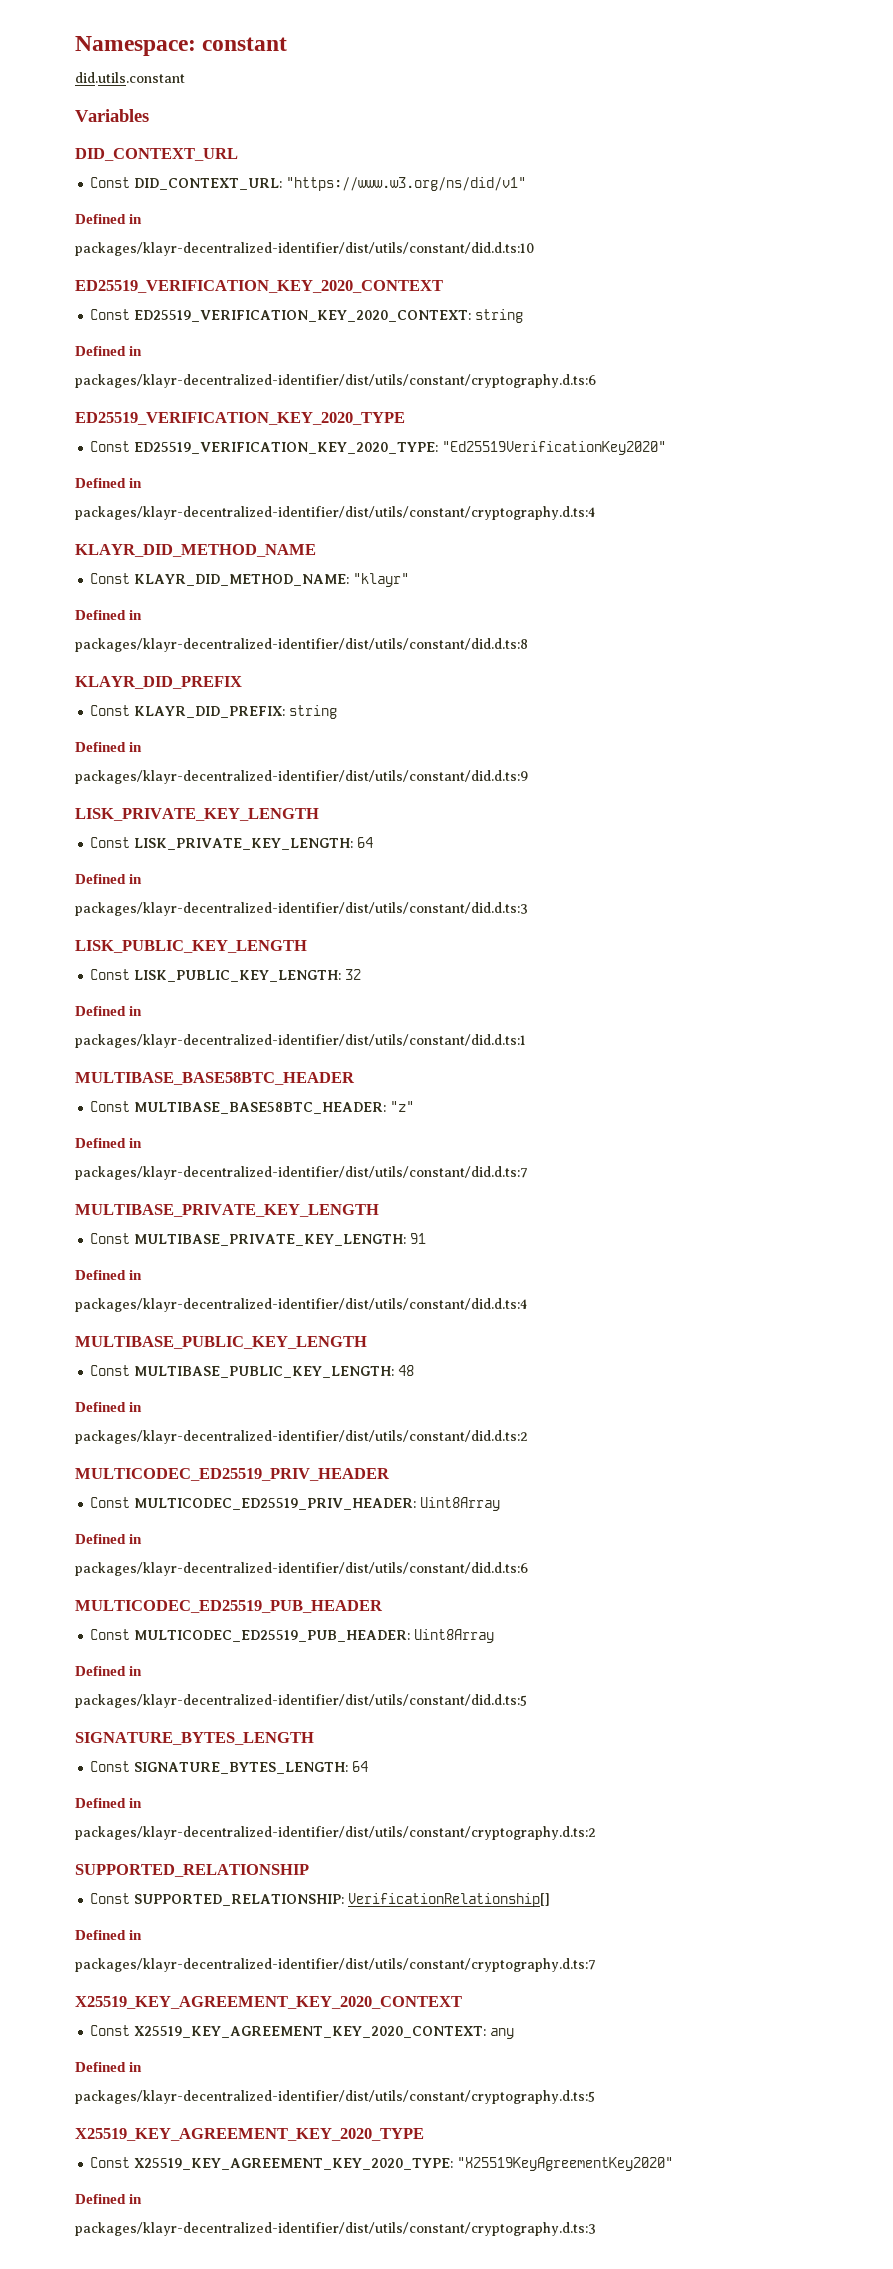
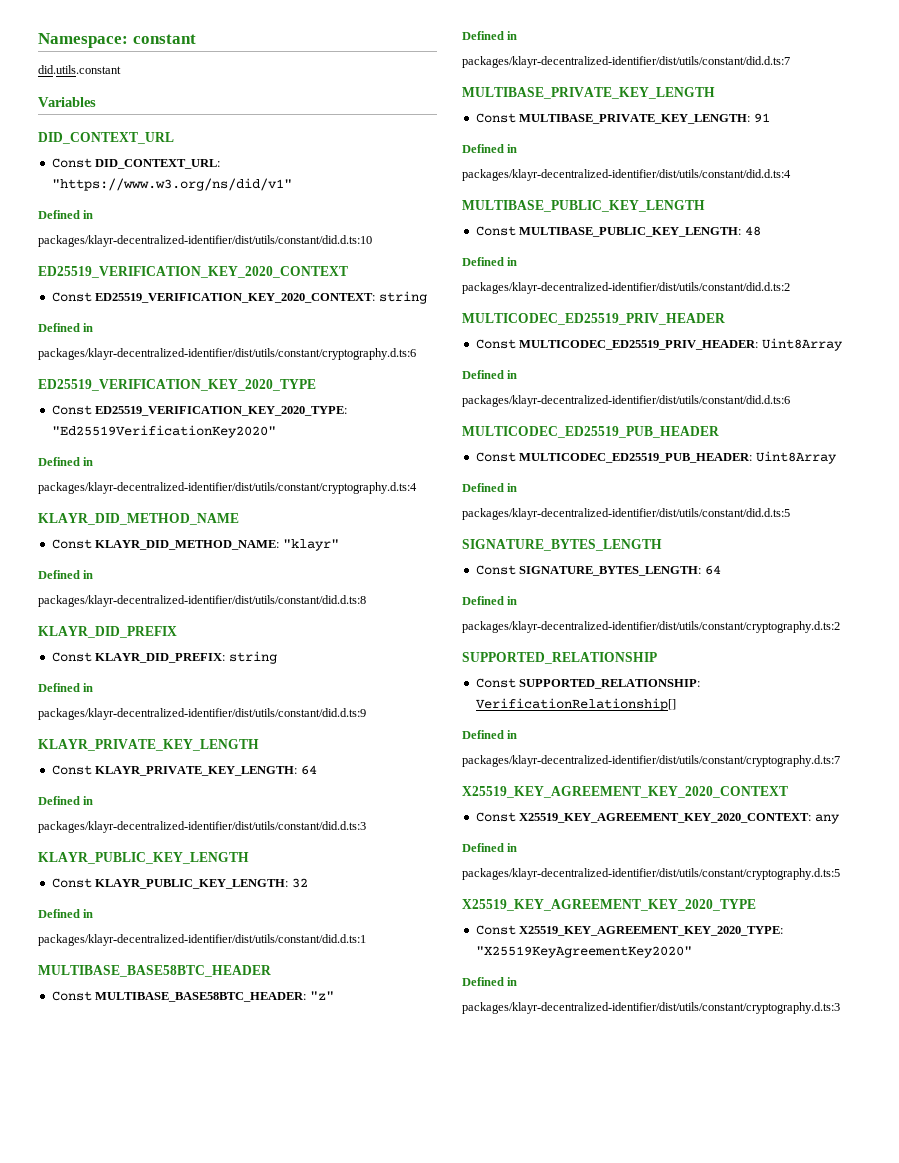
[75,808,319,821] [90,837,354,850] LISK_PRIVATE_KEY_LENGTH // Const LISK_PRIVATE_KEY_LENGTH: -> [38,739,259,751] [51,765,298,776] KLAYR_PRIVATE_KEY_LENGTH // Const KLAYR_PRIVATE_KEY_LENGTH:
[75,940,307,953] [90,969,342,982] LISK_PUBLIC_KEY_LENGTH // Const LISK_PUBLIC_KEY_LENGTH: -> [38,852,249,864] [51,878,289,889] KLAYR_PUBLIC_KEY_LENGTH // Const KLAYR_PUBLIC_KEY_LENGTH:

